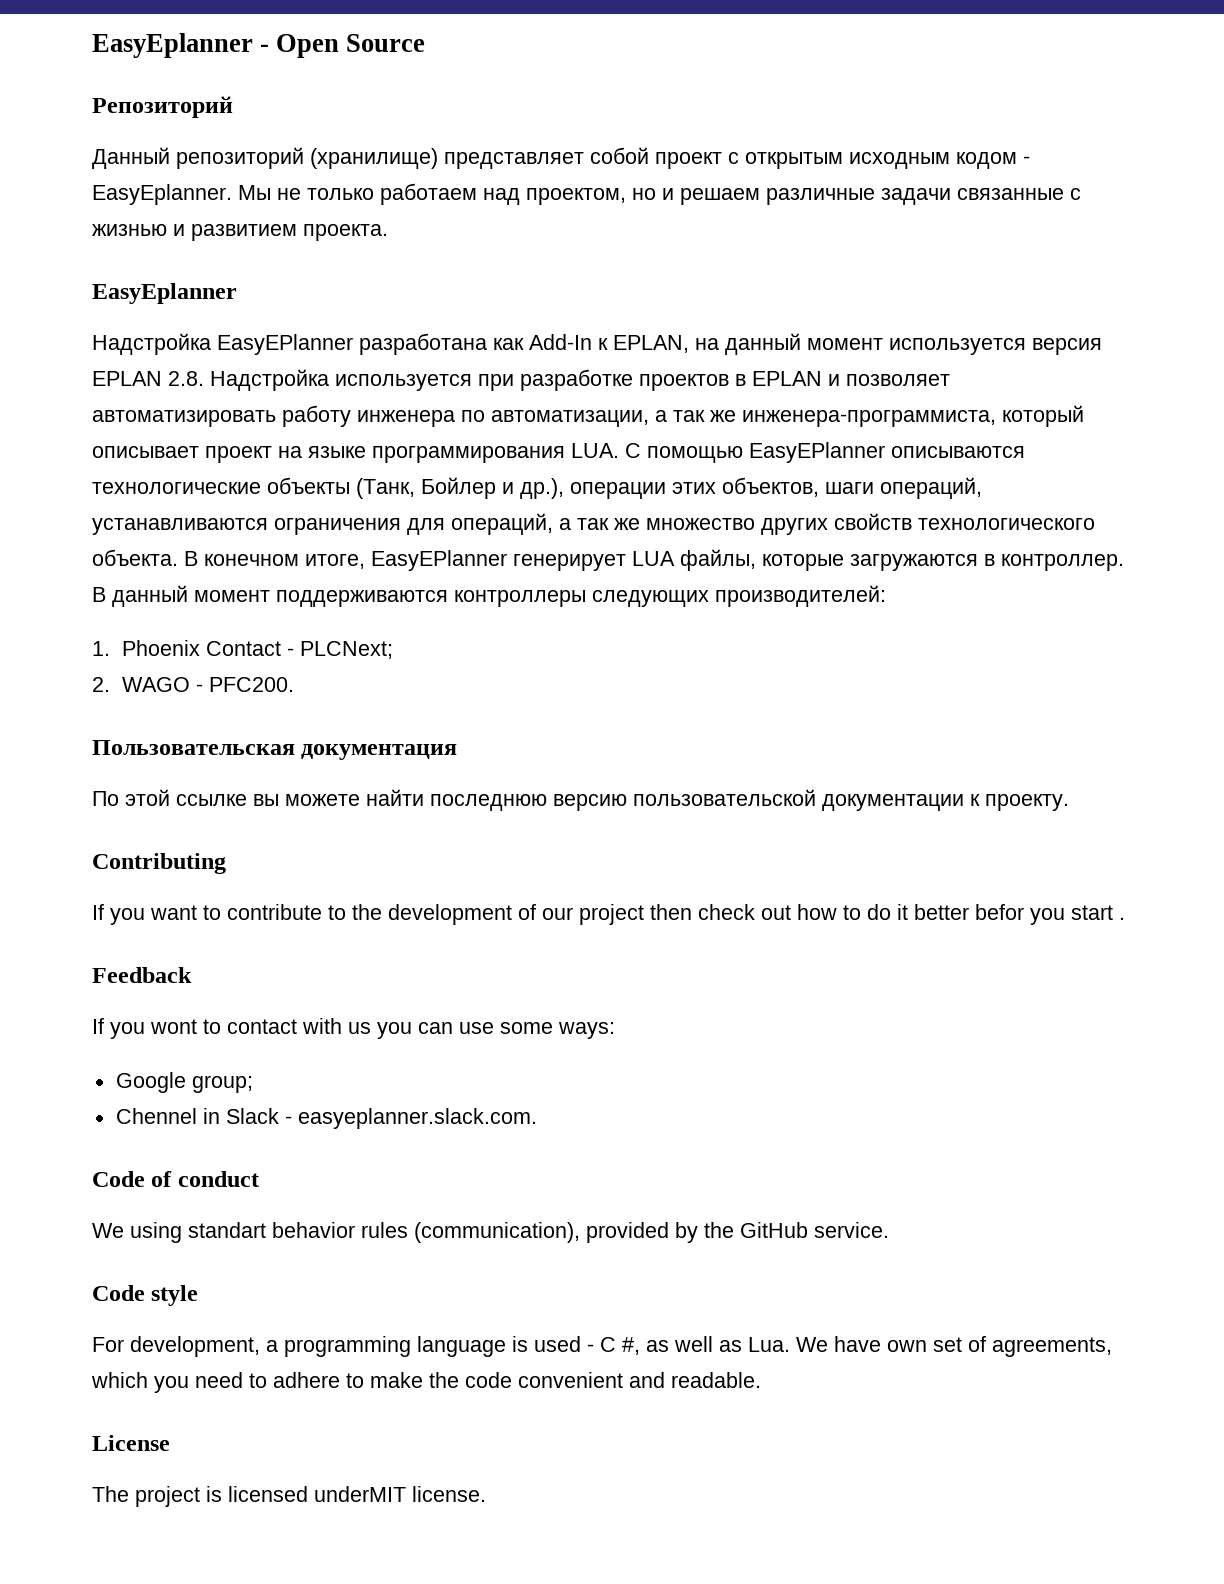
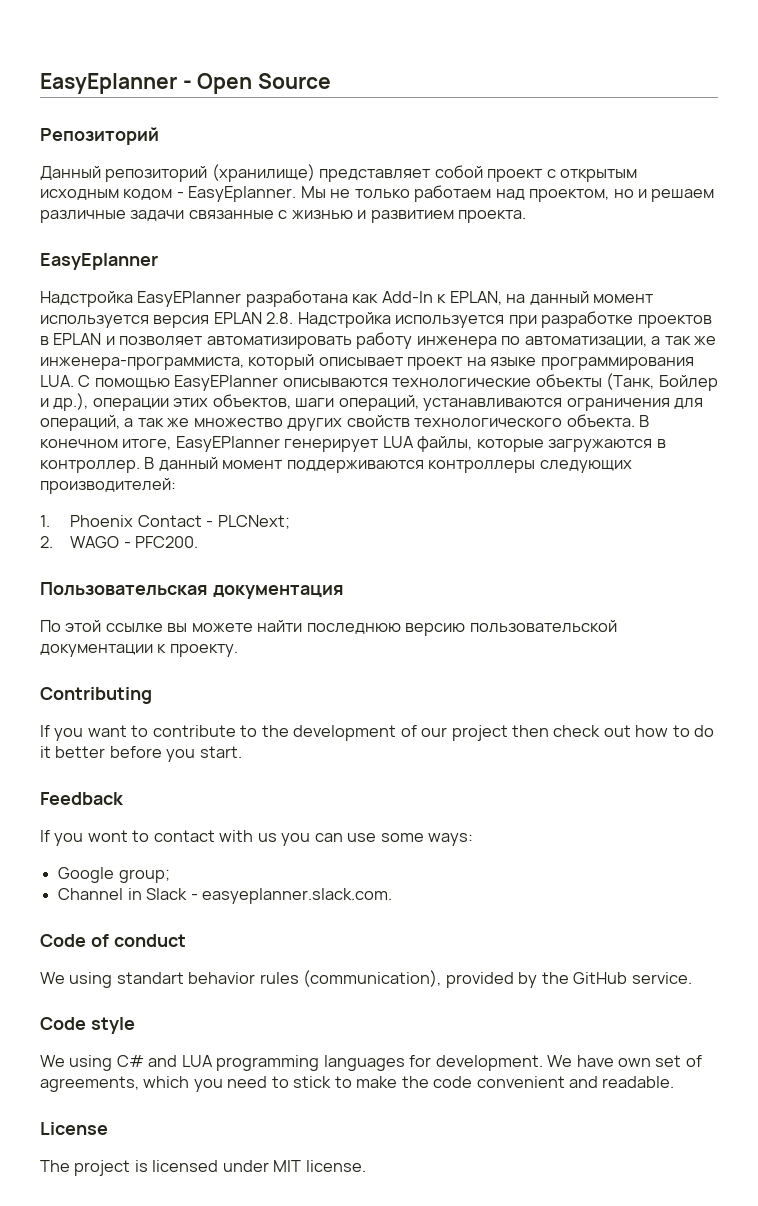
[975,904,1125,925] befor you start . -> [109,746,242,762] before you start.
[115,1108,197,1124] Chennel -> [58,888,124,900] Channel
[92,1336,790,1357] For development, a programming language is used - C #, as well as Lua. -> [40,1055,543,1071] We using C# and LUA programming languages for development.
[273,1372,340,1388] adhere -> [293,1076,332,1088] stick
[314,1486,406,1502] underMIT -> [222,1160,302,1172] under MIT

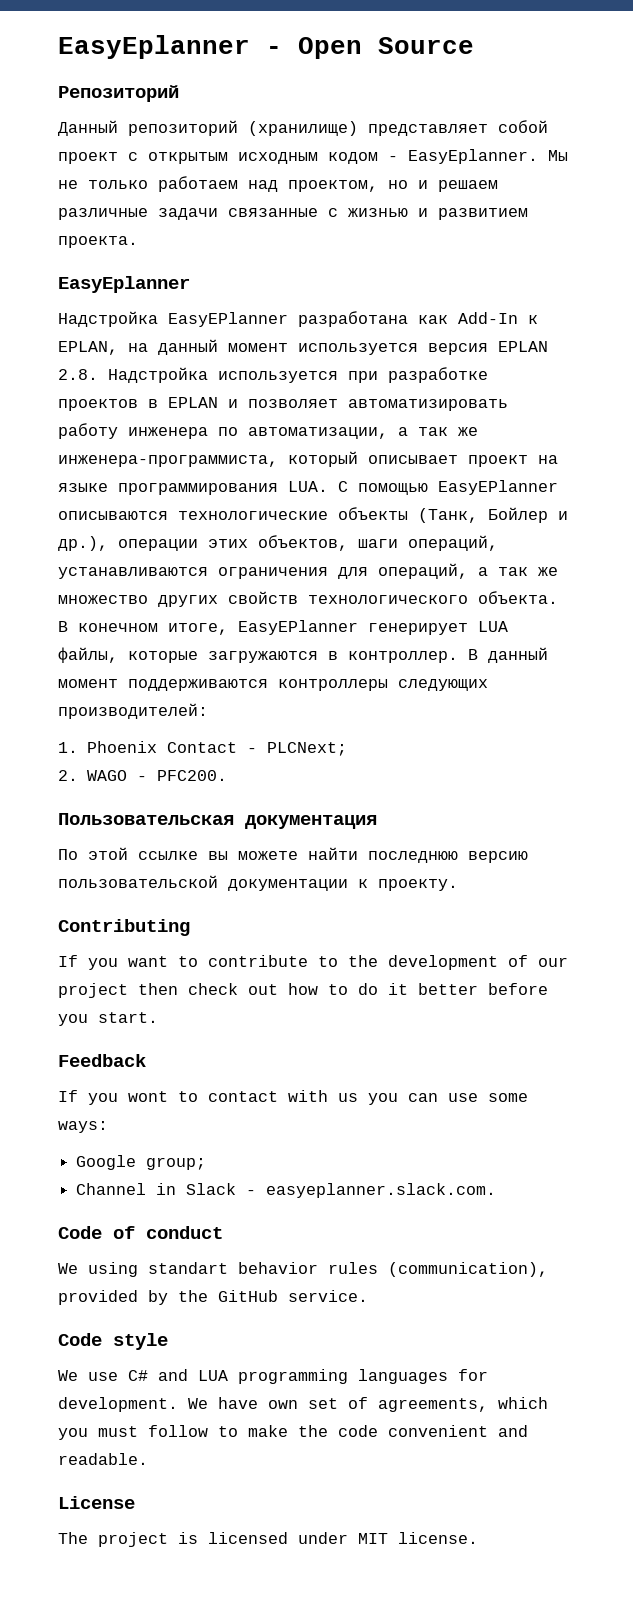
[69,1055,113,1071] using -> [88,1372,118,1381] use
[227,1076,332,1088] need to stick -> [98,1425,208,1437] must follow

